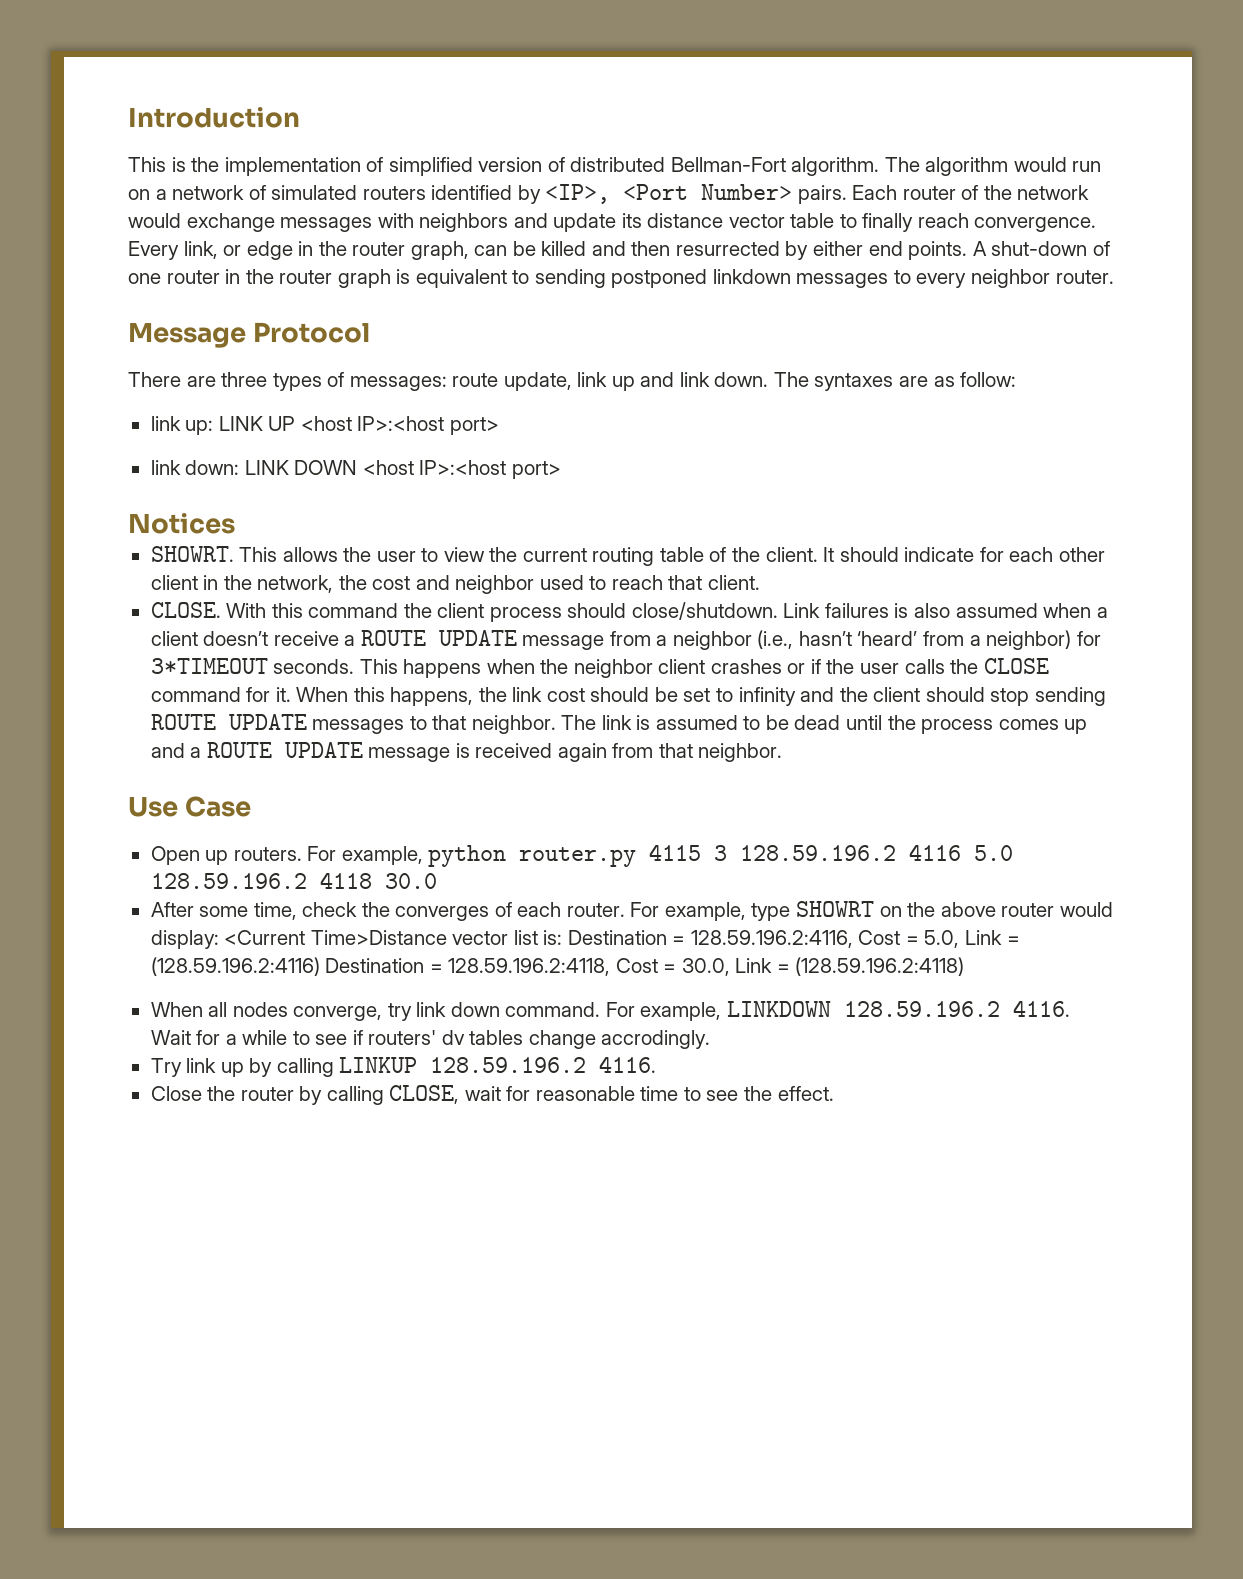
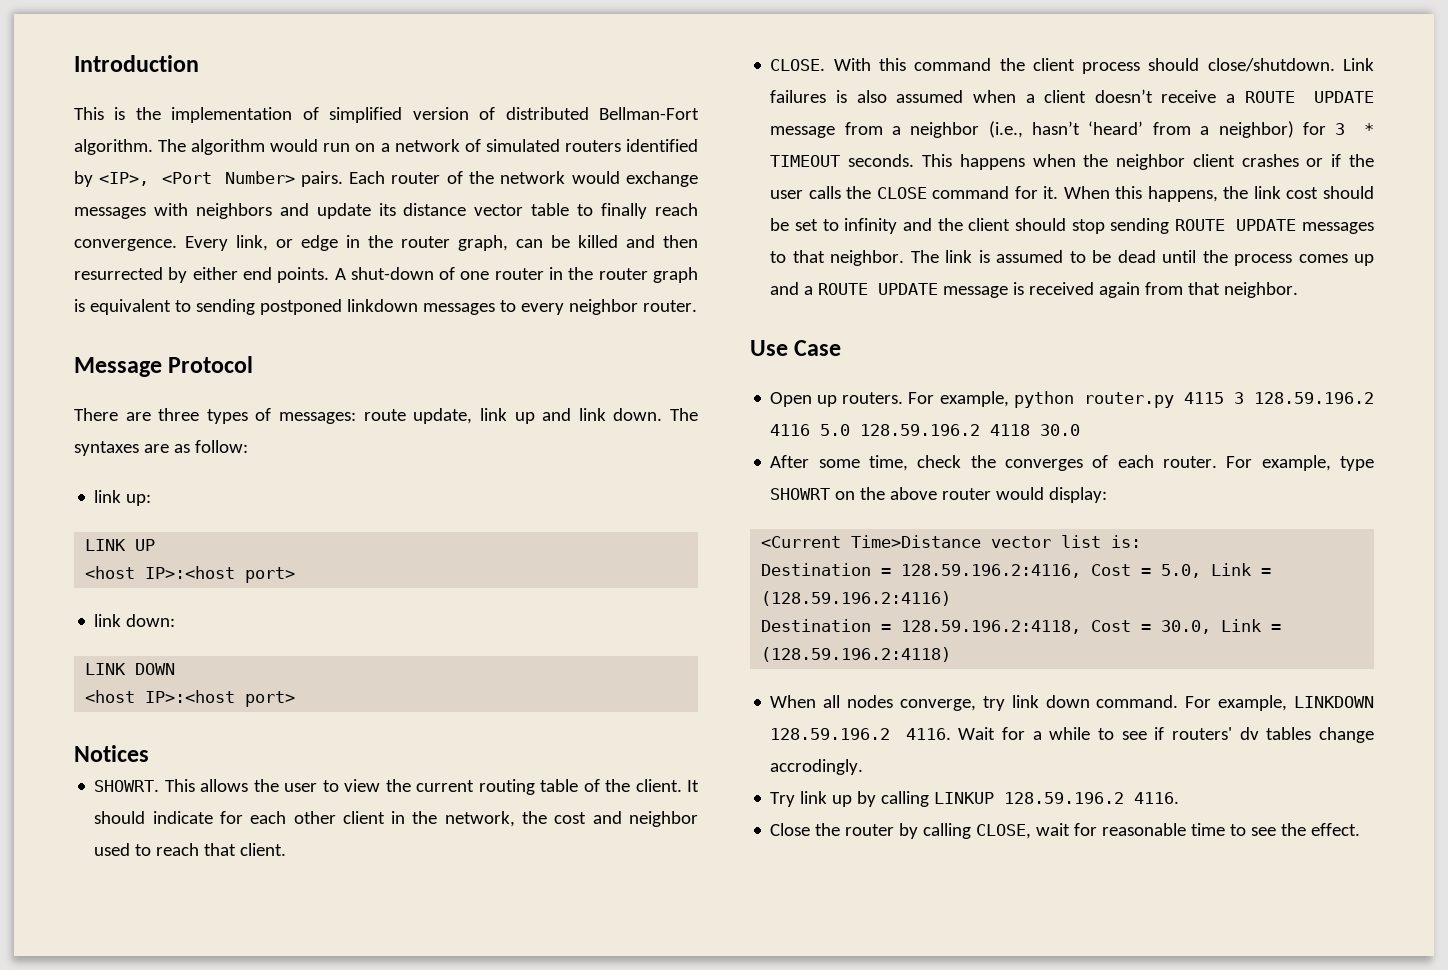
(214, 427) none -> (152, 500) //
(296, 423) none -> (156, 545) //
(240, 467) none -> (176, 620) //
(358, 467) none -> (176, 669) //
[150,658,268,674] 3*TIMEOUT -> [1335,123,1374,135] [770,155,841,167] 3 * TIMEOUT
(219, 939) none -> (1108, 495) //
(563, 937) none -> (1142, 541) //
(320, 966) none -> (952, 598) //

